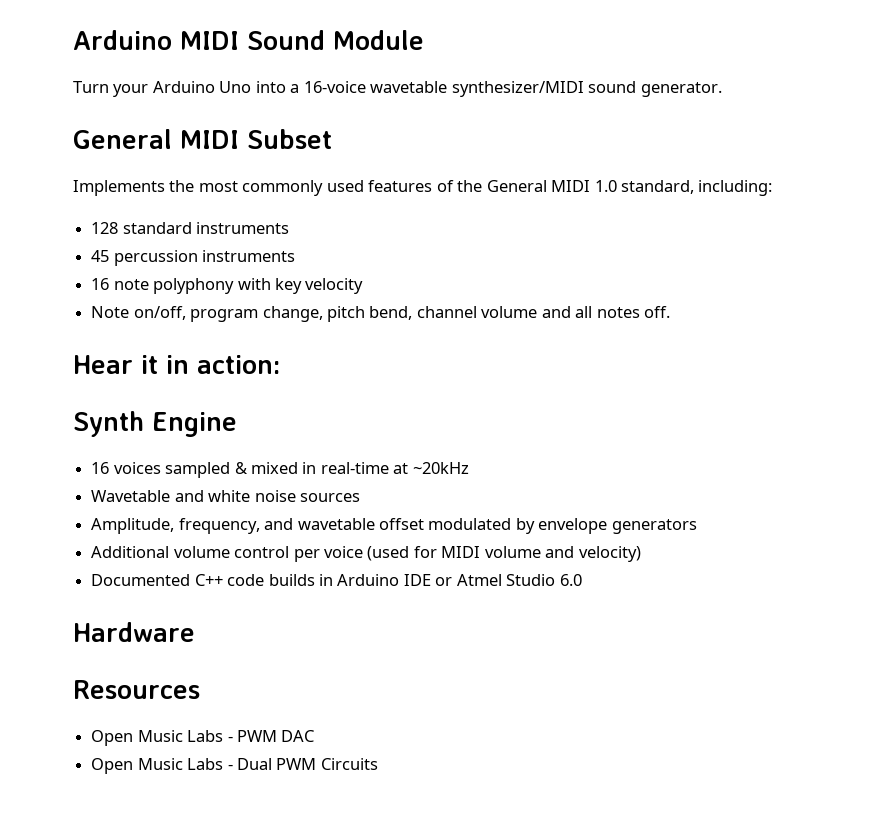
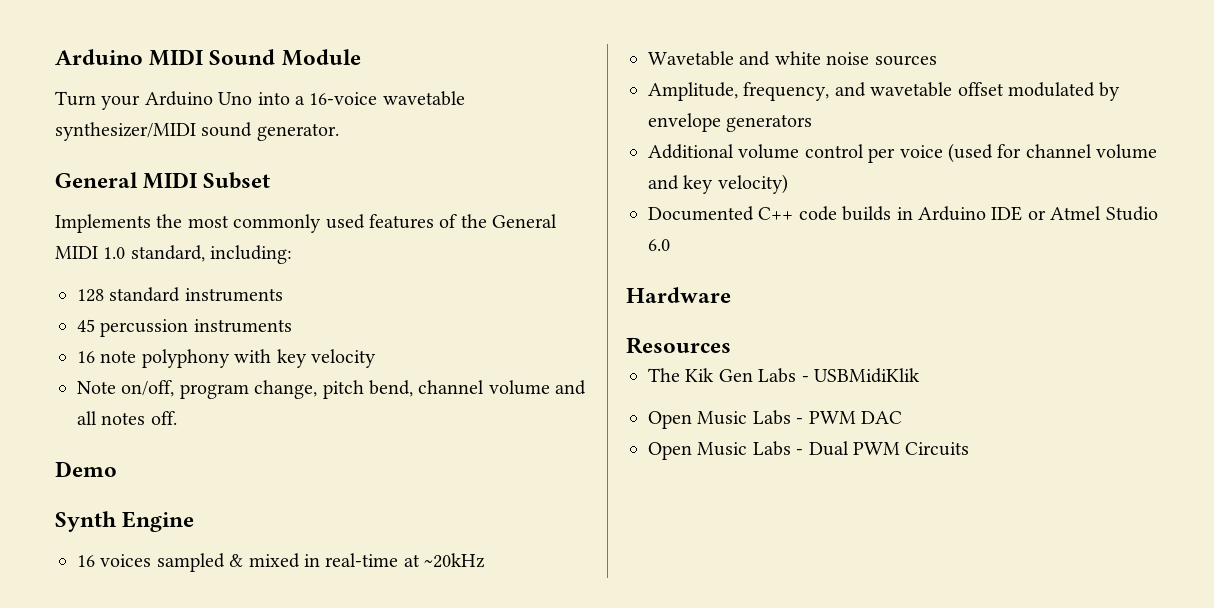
[73,355,280,374] Hear it in action: -> [55,461,117,477] Demo
[441,546,575,558] MIDI volume and -> [1025,144,1158,159] [648,175,714,194] channel volume and key
(200, 689) none -> [648,368,920,383] // The Kik Gen Labs - USBMidiKlik

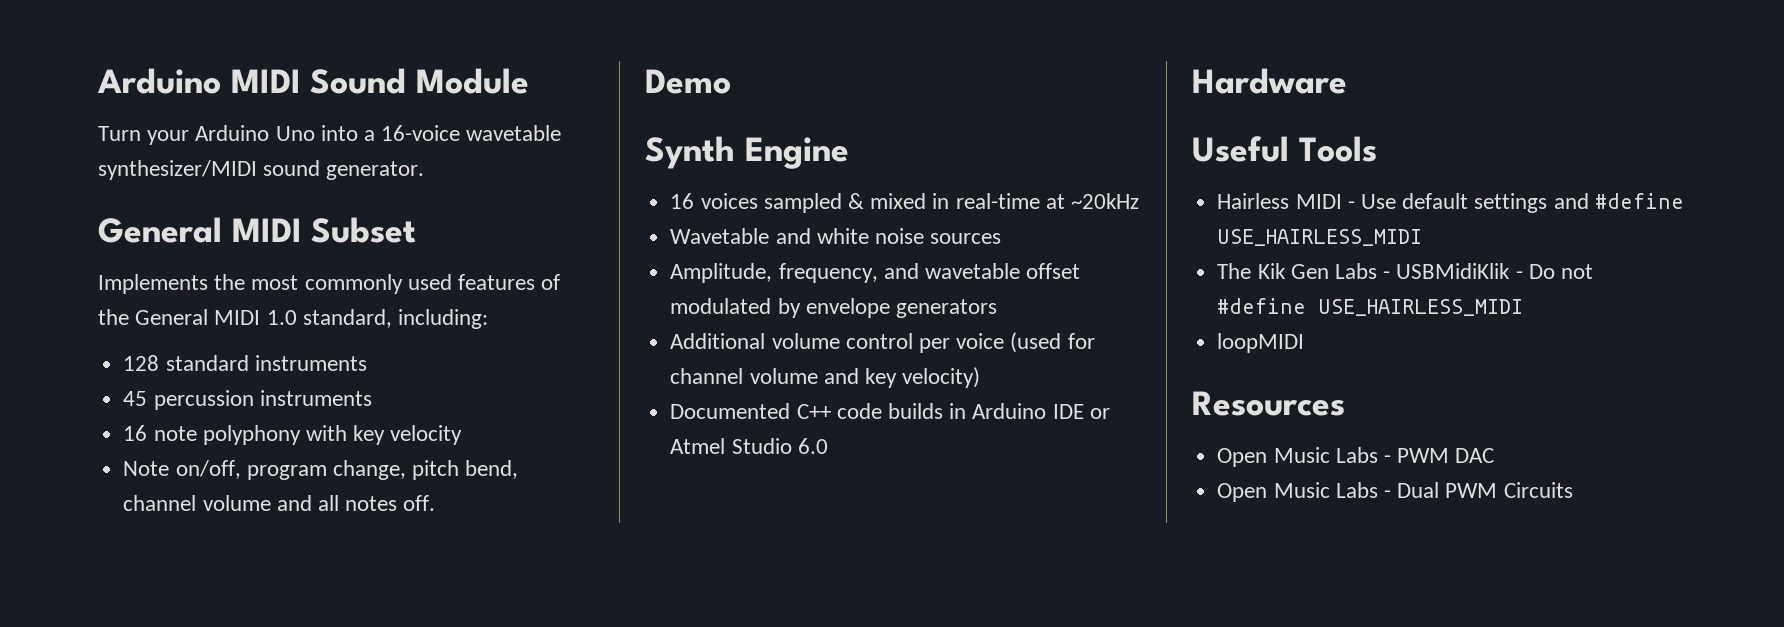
[626,337,731,354] Resources -> [1192,136,1377,162] [1217,193,1684,213] [1217,229,1423,246] Useful Tools // Hairless MIDI - Use default settings and #define USE_HAIRLESS_MIDI
(920, 375) none -> [1515,264,1593,279] [1217,298,1524,316] [1217,333,1305,353] [1192,391,1345,416] - Do not #define USE_HAIRLESS_MIDI // loopMIDI // Resources

